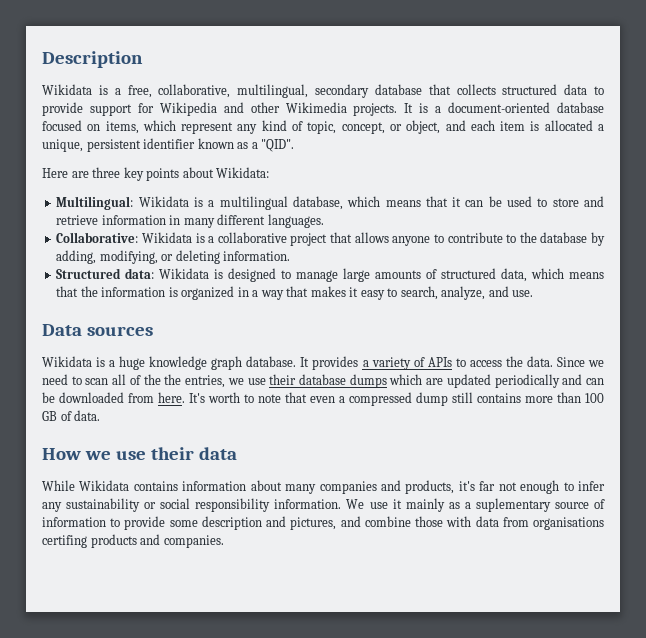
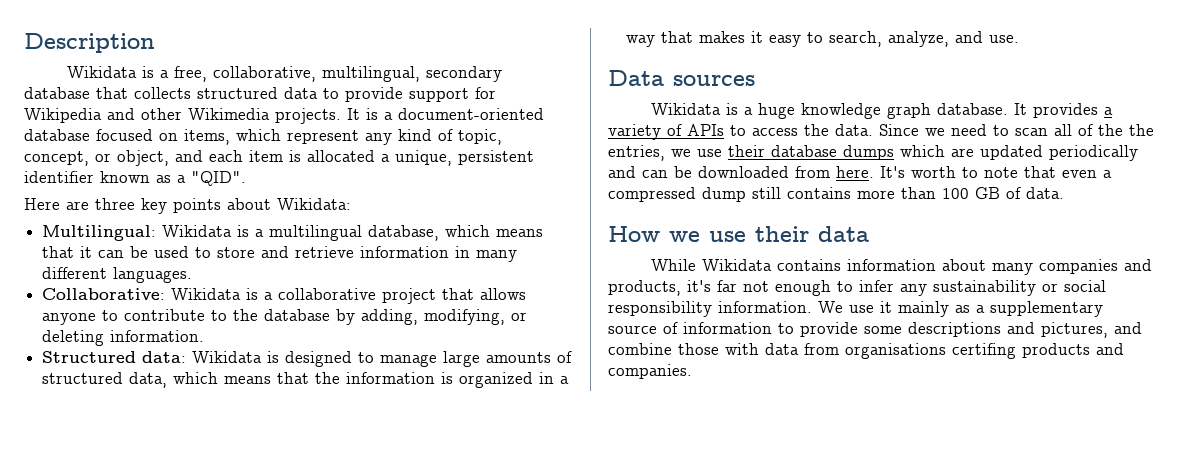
[475,498,551,512] suplementary -> [990,301,1103,317] supplementary
[201,516,262,530] description -> [908,322,1001,337] descriptions

